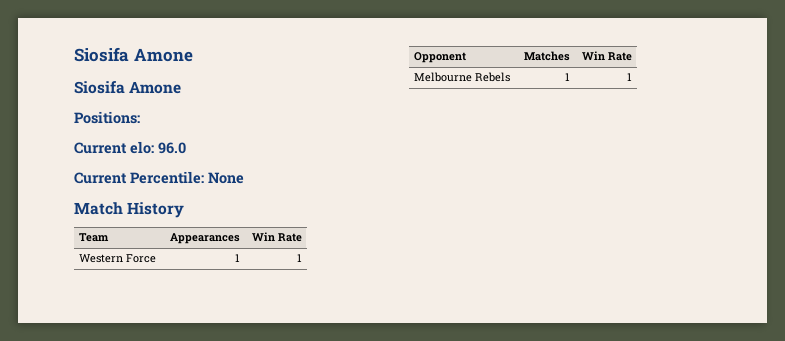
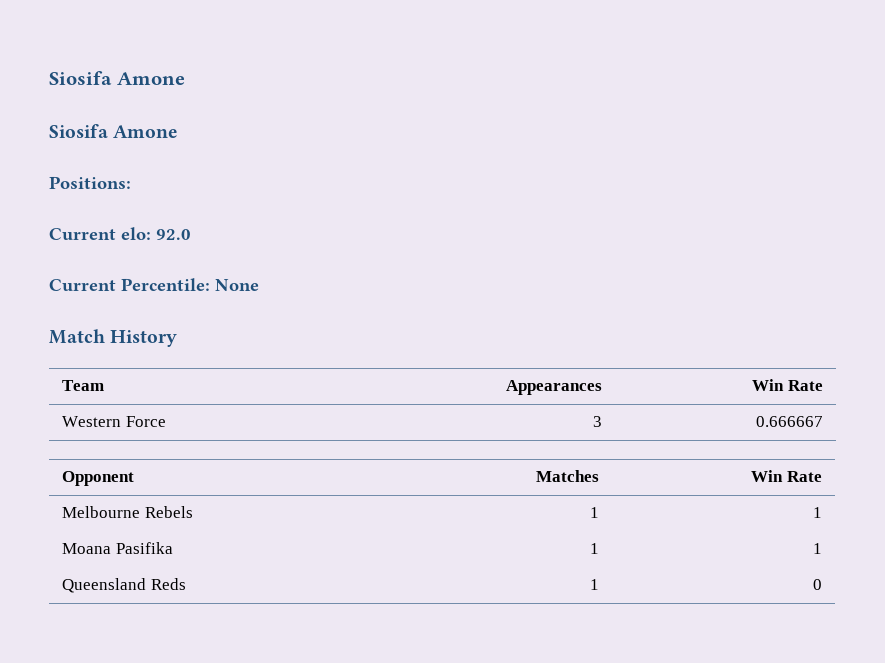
[158,142,186,154] 96.0 -> [156,229,191,240] 92.0
[234,254,240,262] [296,254,302,262] 1 | 1 -> [592,416,602,427] [755,416,823,427] 3 | 0.666667
(632, 77) none -> [62,542,173,554] [589,543,599,554] [812,543,822,554] [62,578,186,593] [589,579,599,590] [812,579,822,590] // Moana Pasifika | 1 | 1 // Queensland Reds | 1 | 0

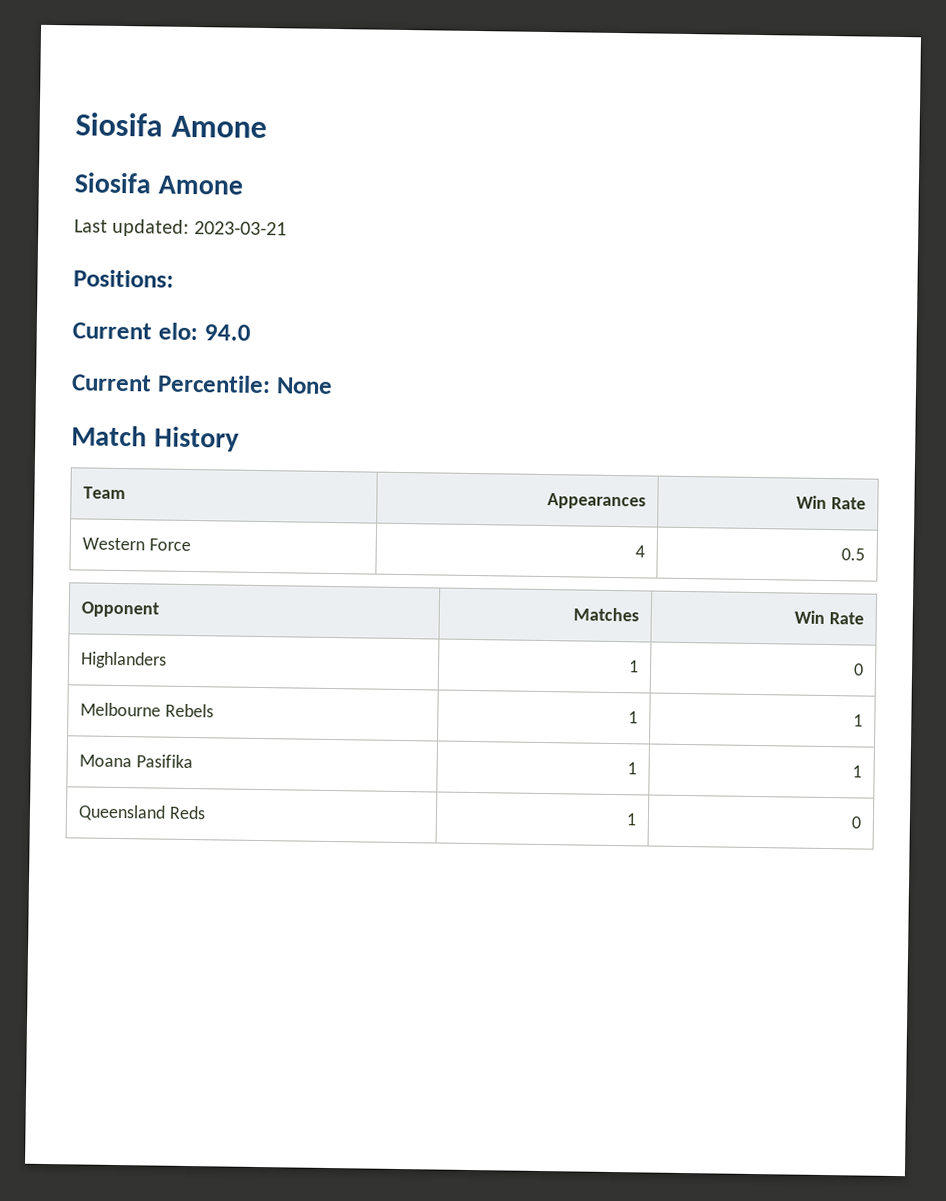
(179, 131) none -> [74,218,287,237] // Last updated: 2023-03-21
[156,229,191,240] 92.0 -> [203,324,251,341] 94.0
[592,416,602,427] [755,416,823,427] 3 | 0.666667 -> [634,545,645,558] [840,548,865,561] 4 | 0.5
(822, 476) none -> [81,651,168,669] [628,660,639,673] [852,663,864,676] // Highlanders | 1 | 0

